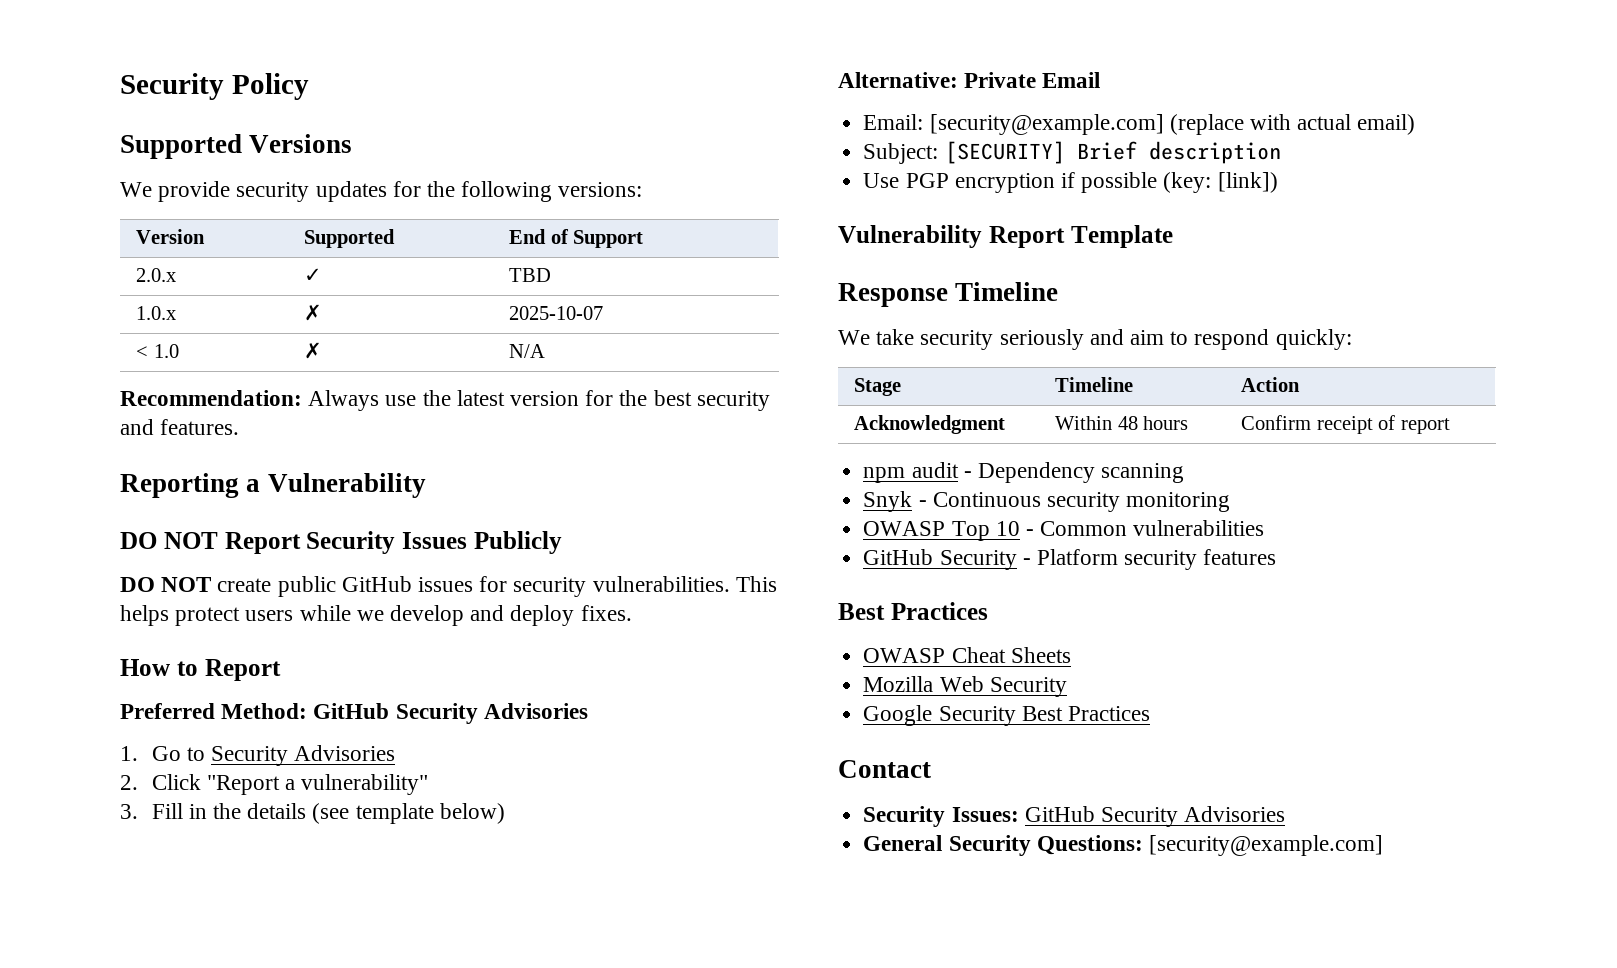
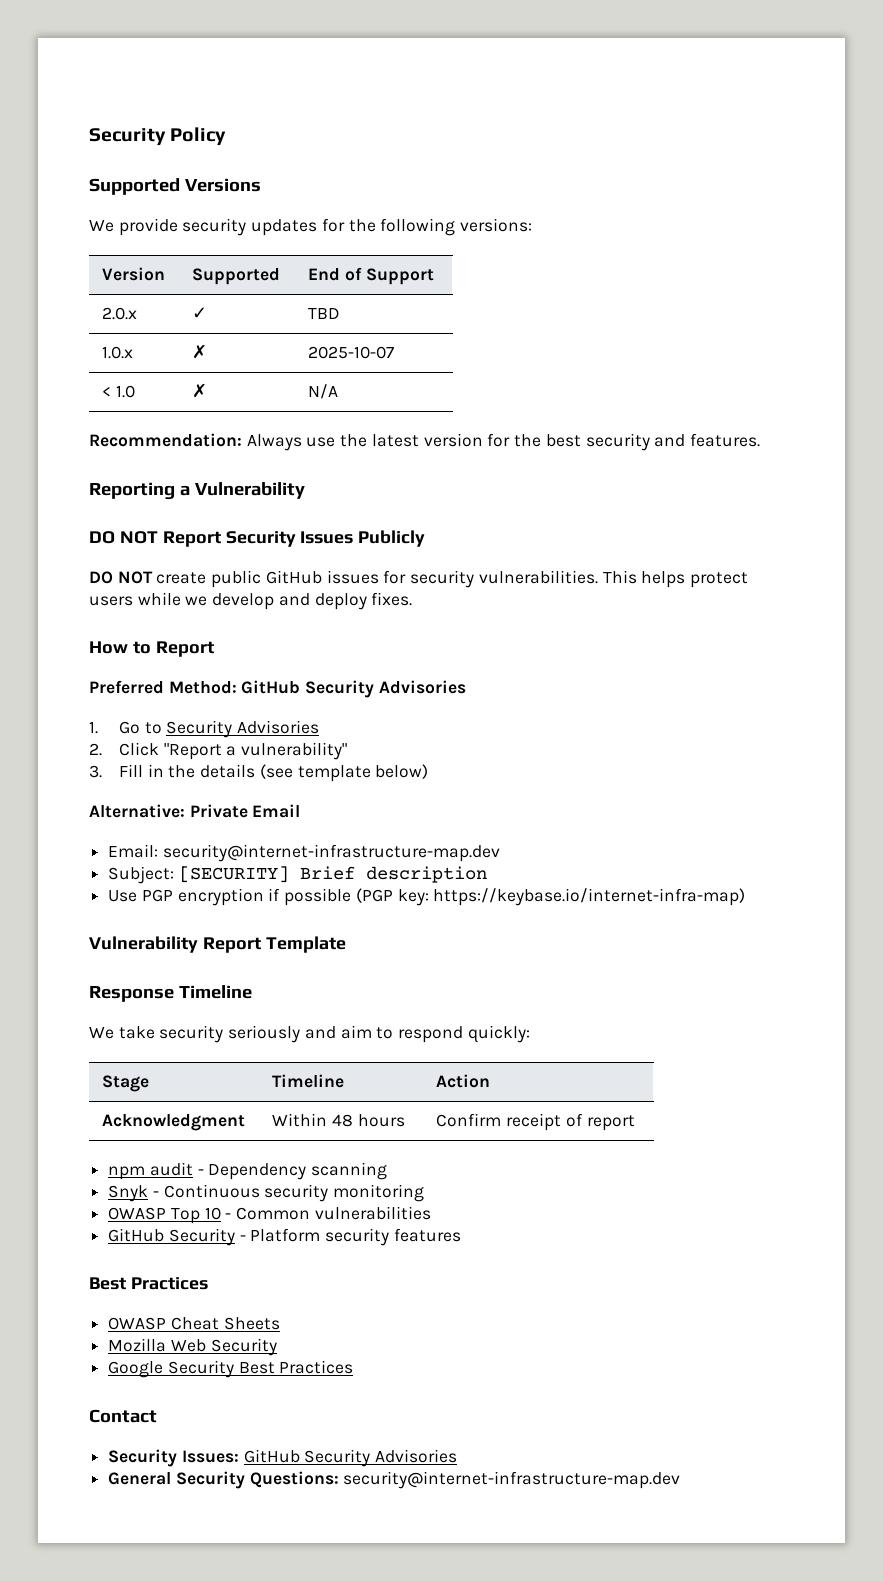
[929,114,1416,135] [security@example.com] (replace with actual email) -> [162,844,500,862] security@internet-infrastructure-map.dev
[1163,172,1278,193] (key: [link]) -> [355,888,746,906] (PGP key: https://keybase.io/internet-infra-map)
[1148,835,1383,856] [security@example.com] -> [343,1471,681,1489] security@internet-infrastructure-map.dev

